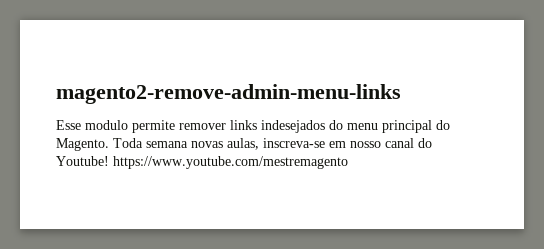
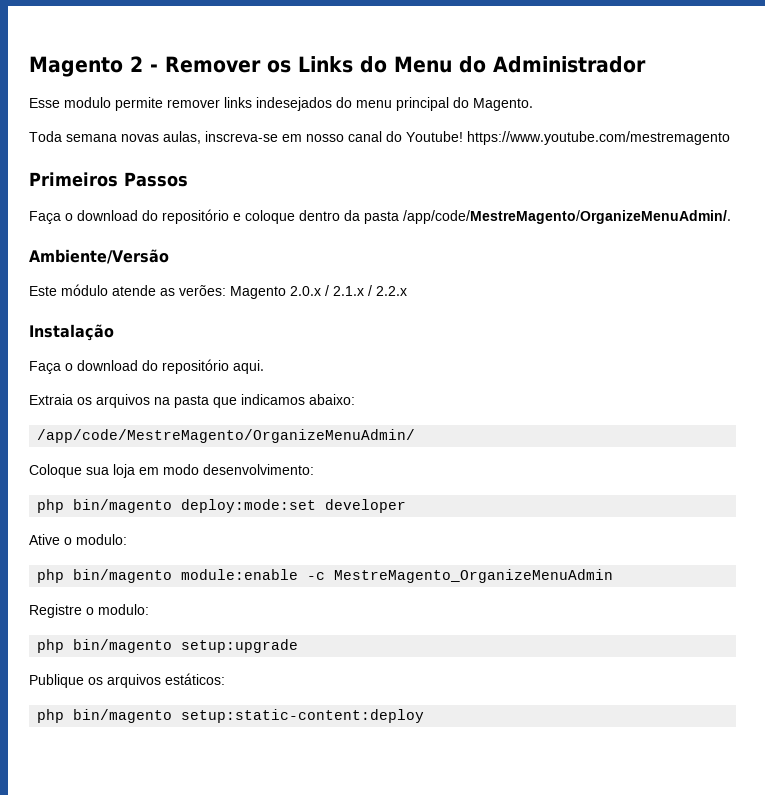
[56,84,401,104] magento2-remove-admin-menu-links -> [29,56,646,77] Magento 2 - Remover os Links do Menu do Administrador
(109, 144) none -> (533, 104) //
(348, 162) none -> [29,172,188,187] [29,209,731,224] [29,249,169,264] [29,284,407,299] [29,324,114,341] [29,359,264,374] [29,394,355,408] [37,429,416,443] [29,464,314,478] [37,499,407,513] [29,534,127,545] [37,569,614,583] [29,604,149,618] [37,639,299,653] [29,673,225,688] [37,709,425,723] // Primeiros Passos // Faça o download do repositório e coloque dentro da pasta /app/code/MestreMagento/OrganizeMenuAdmin/. // Ambiente/Versão // Este módulo atende as verões: Magento 2.0.x / 2.1.x / 2.2.x // Instalação // Faça o download do repositório aqui. // Extraia os arquivos na pasta que indicamos abaixo: // /app/code/MestreMagento/OrganizeMenuAdmin/ // Coloque sua loja em modo desenvolvimento: // php bin/magento deploy:mode:set developer // Ative o modulo: // php bin/magento module:enable -c MestreMagento_OrganizeMenuAdmin // Registre o modulo: // php bin/magento setup:upgrade // Publique os arquivos estáticos: // php bin/magento setup:static-content:deploy

